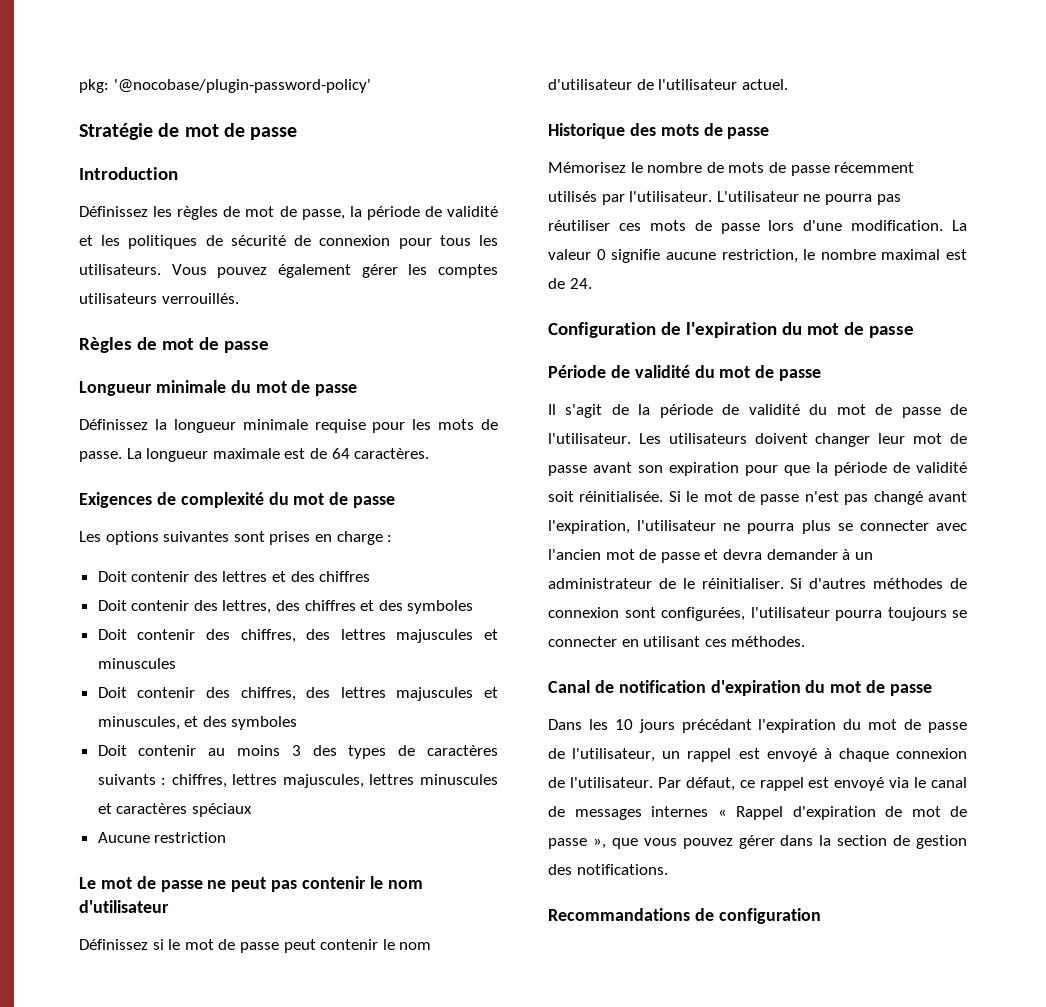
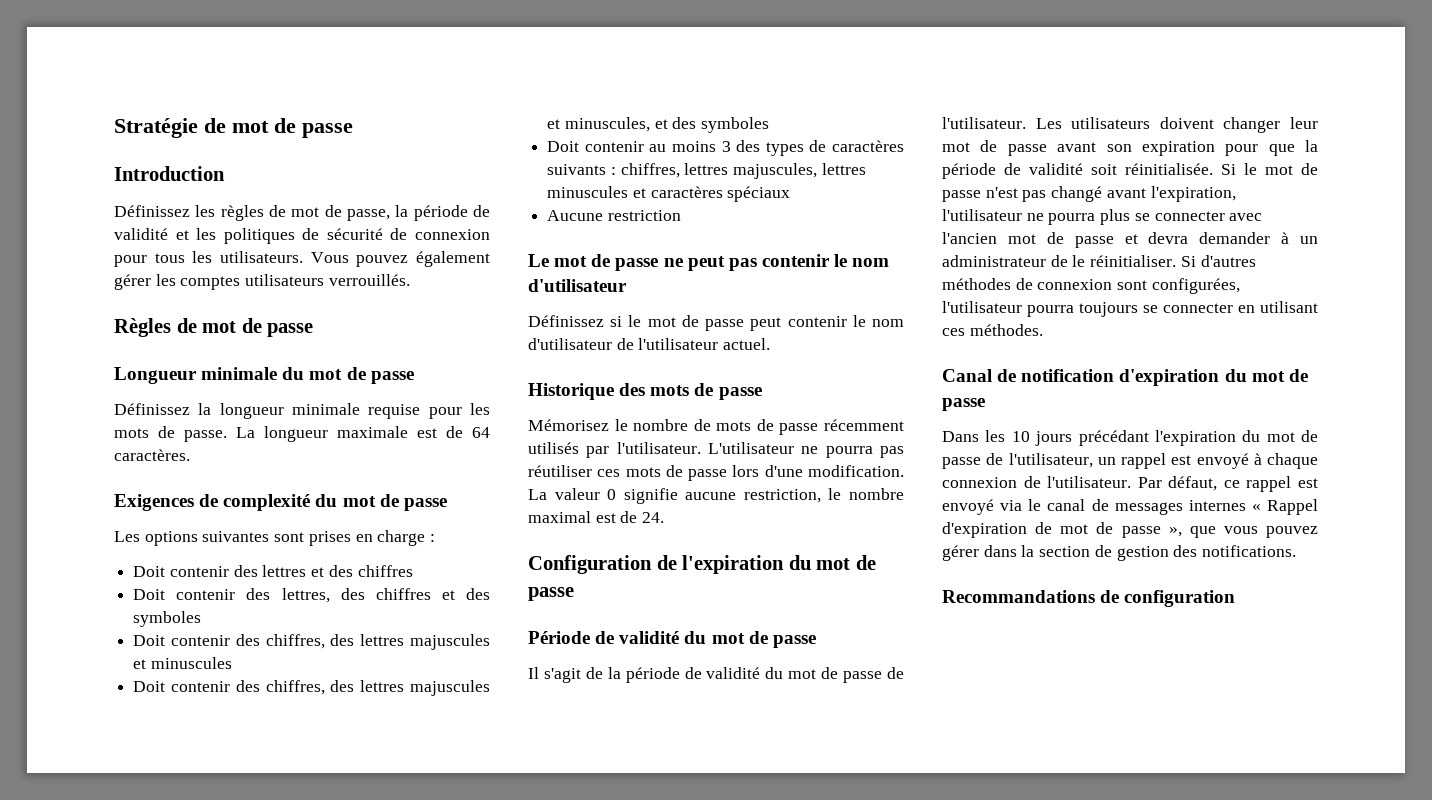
[79,79,371,93] pkg: '@nocobase/plugin-password-policy' // -> (114, 128) none

